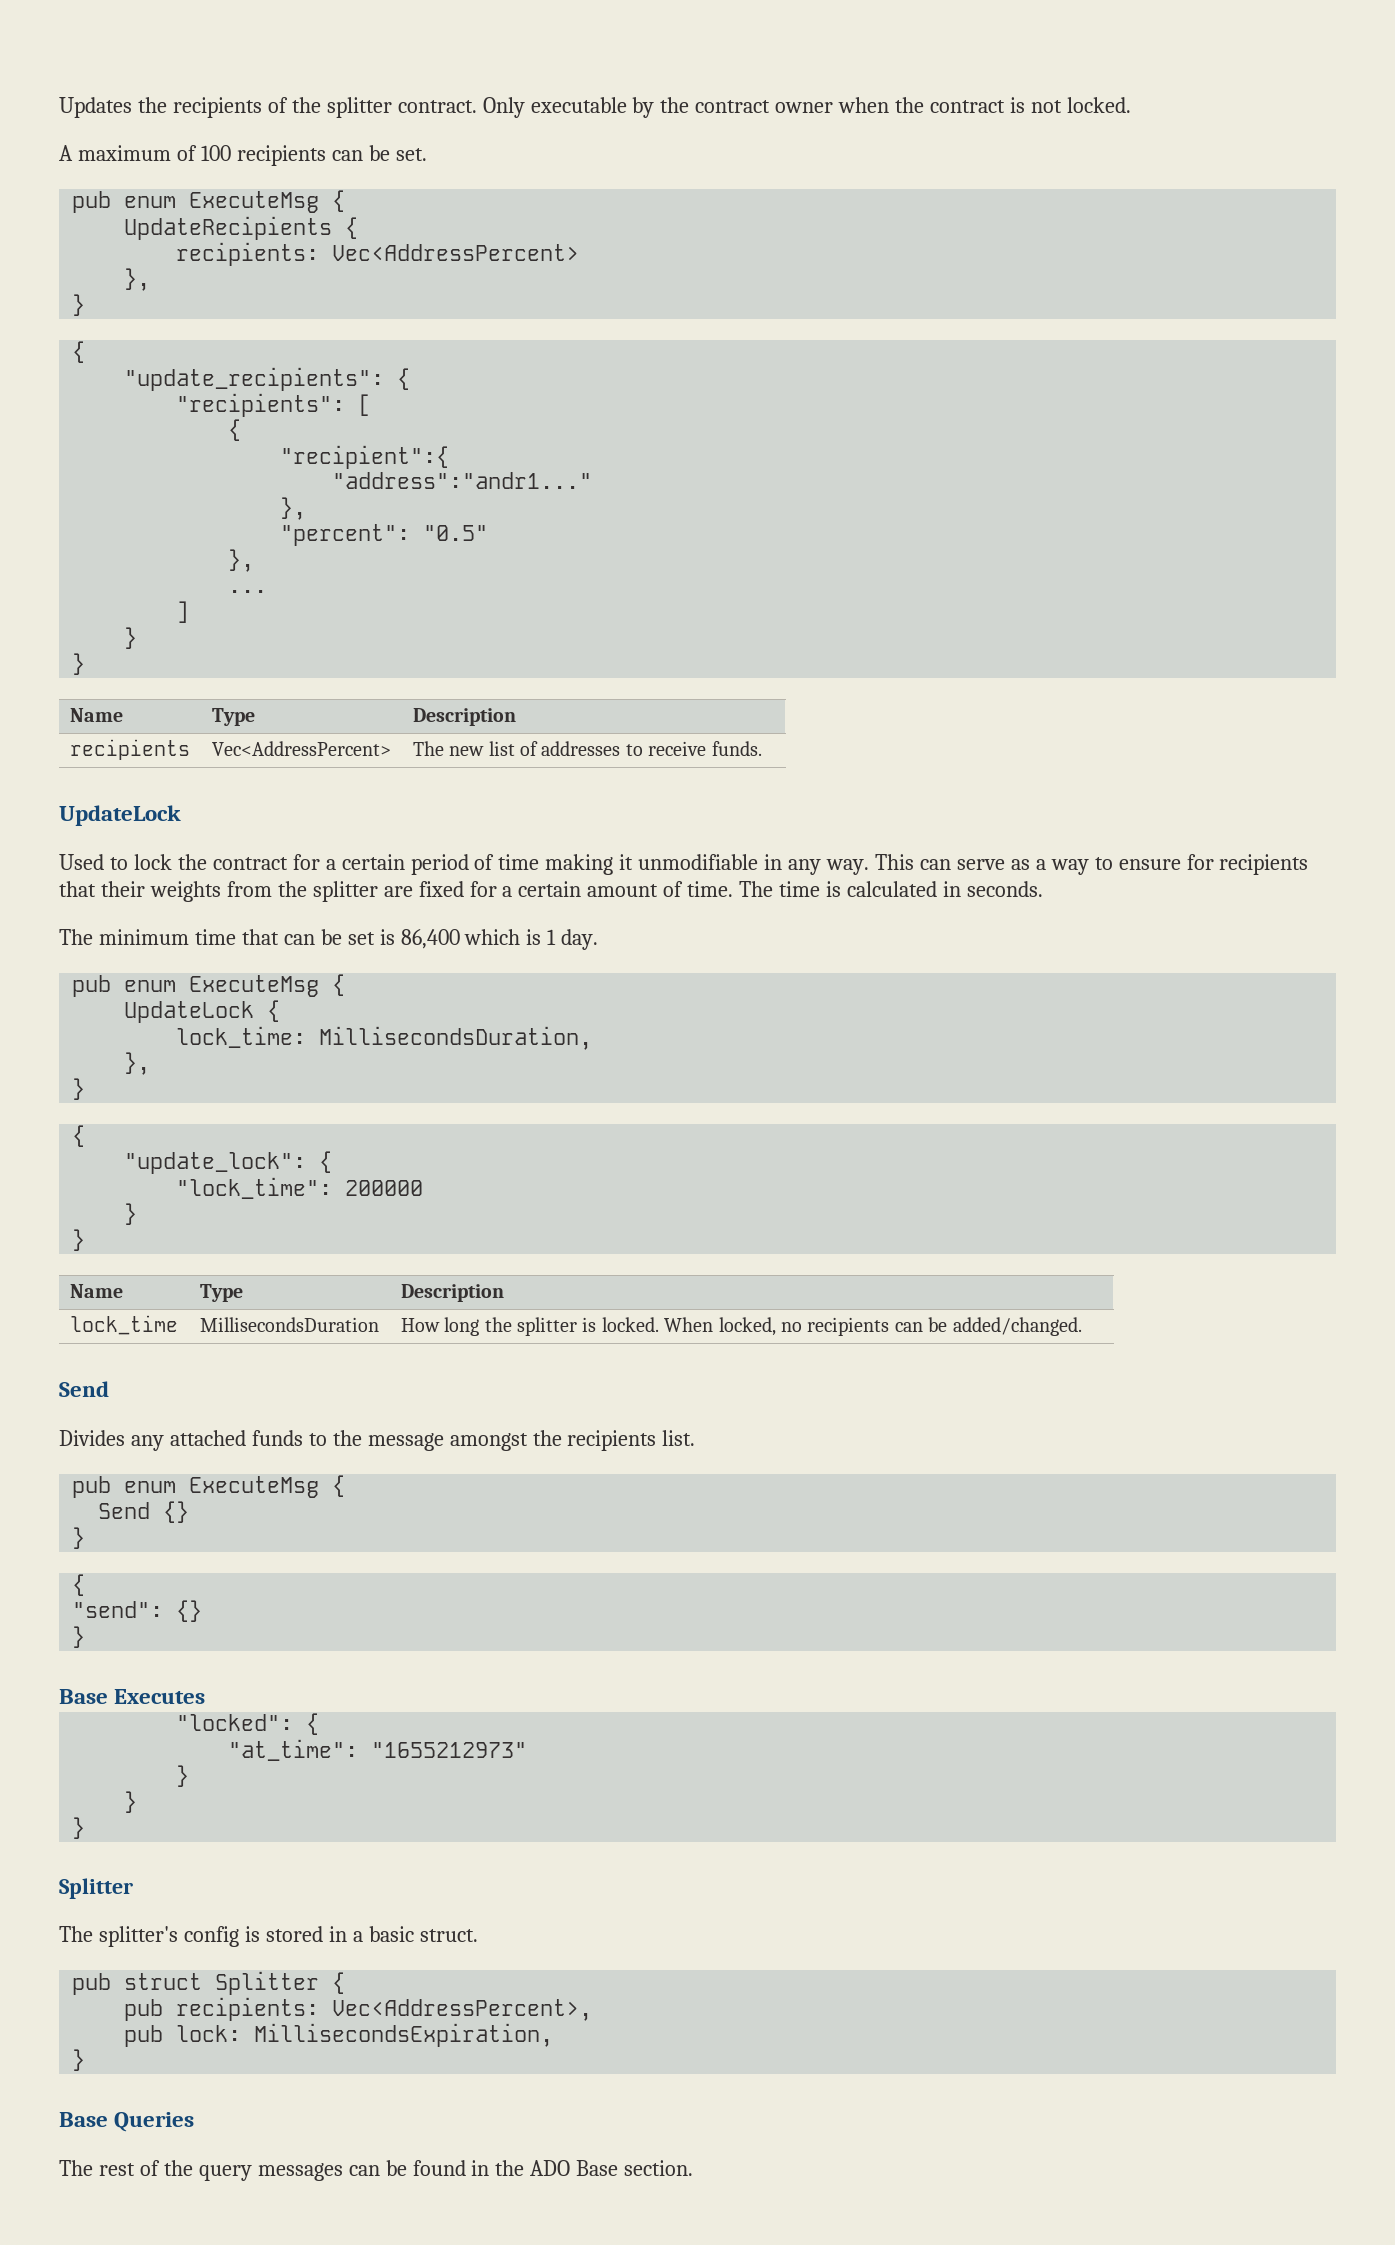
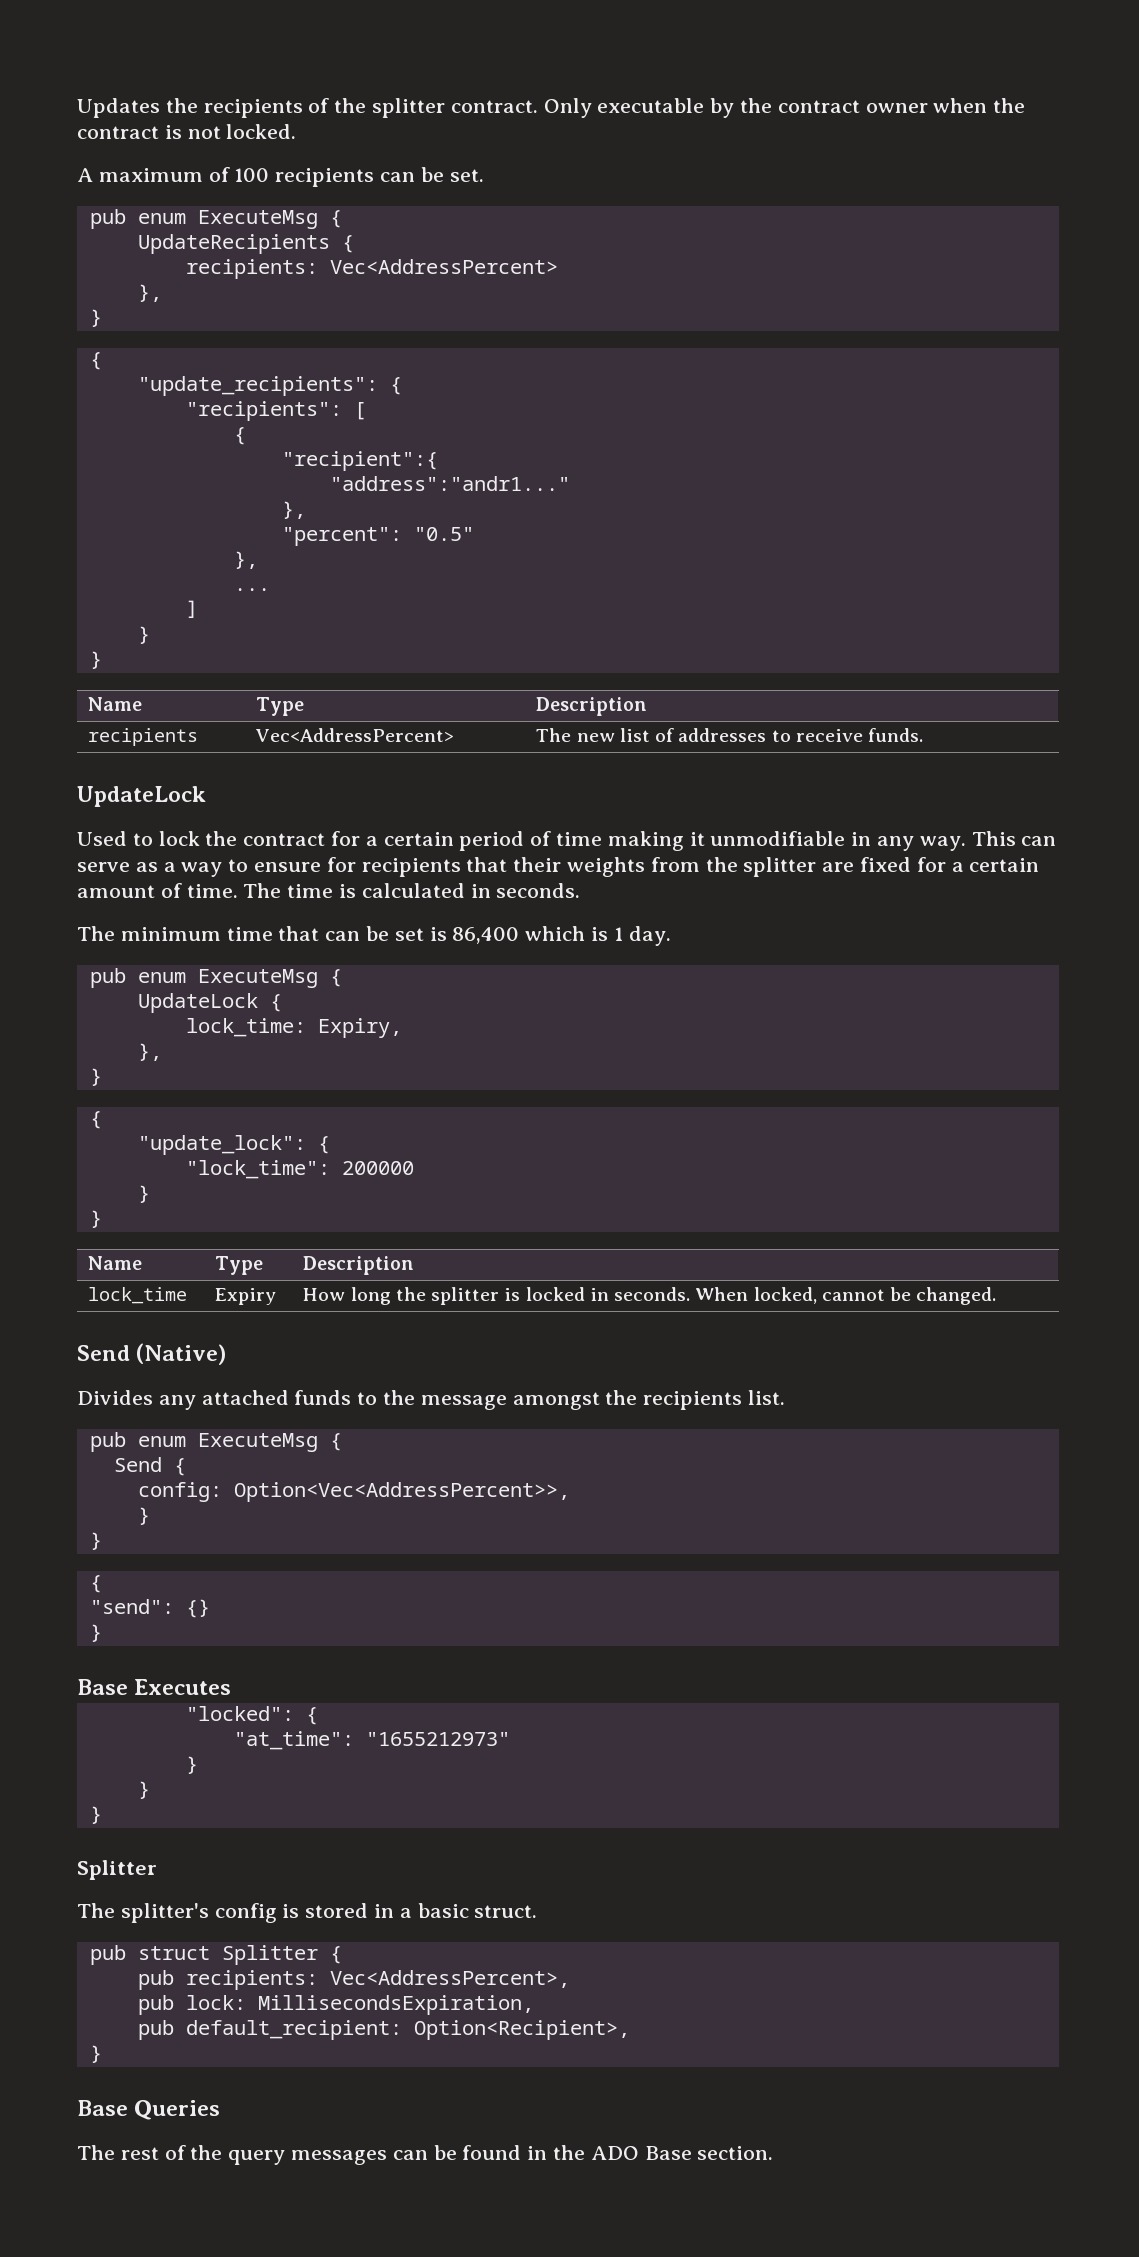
[319,1026,593,1050] MillisecondsDuration, -> [317,1018,402,1038] Expiry,
[199,1317,379,1332] MillisecondsDuration -> [215,1288,277,1305] Expiry
[601,1317,1082,1336] [59,1381,109,1397] locked. When locked, no recipients can be added/changed. // Send -> [525,1287,997,1305] [77,1343,227,1365] locked in seconds. When locked, cannot be changed. // Send (Native)
[163,1501,190,1523] {} -> [173,1458,186,1476] [137,1482,570,1502] [137,1507,150,1525] { // config: Option<Vec<AddressPercent>>, // }
(554, 2035) none -> [137,2020,630,2040] // pub default_recipient: Option<Recipient>,

